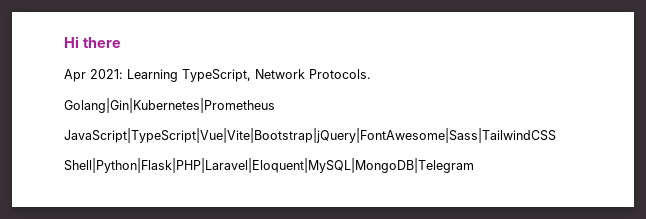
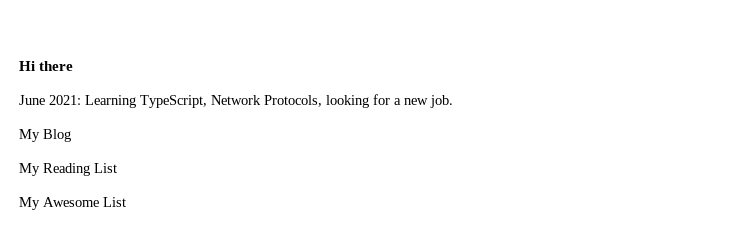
[64,69,86,82] Apr -> [19,95,45,105] June
[309,69,371,79] [64,98,275,113] [64,128,556,143] [64,158,474,173] Protocols. // Golang|Gin|Kubernetes|Prometheus // JavaScript|TypeScript|Vue|Vite|Bootstrap|jQuery|FontAwesome|Sass|TailwindCSS // Shell|Python|Flask|PHP|Laravel|Eloquent|MySQL|MongoDB|Telegram -> [264,94,453,108] [19,129,71,142] [19,163,117,176] [19,197,126,210] Protocols, looking for a new job. // My Blog // My Reading List // My Awesome List

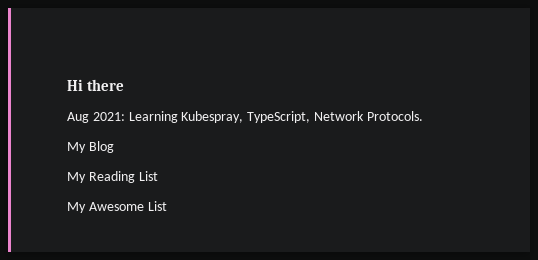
[19,95,45,105] June -> [67,112,89,123] Aug
(136, 101) none -> [181,111,244,123] Kubespray,
[264,94,453,108] Protocols, looking for a new job. -> [366,111,423,121] Protocols.

